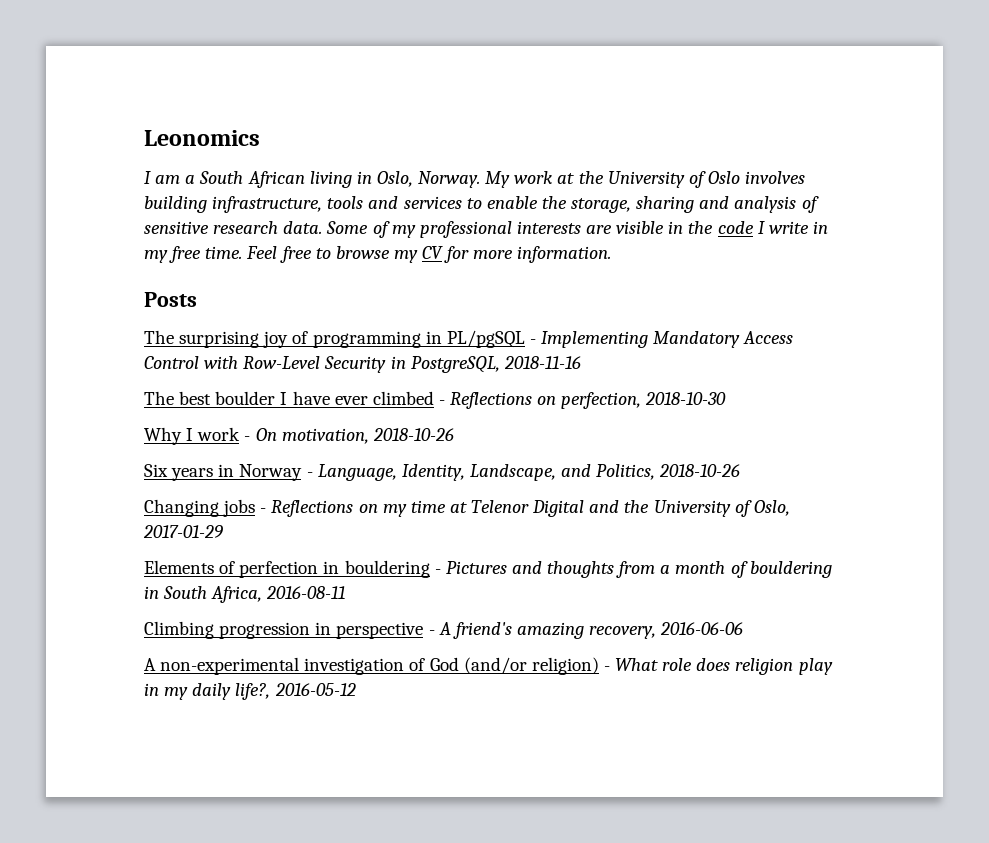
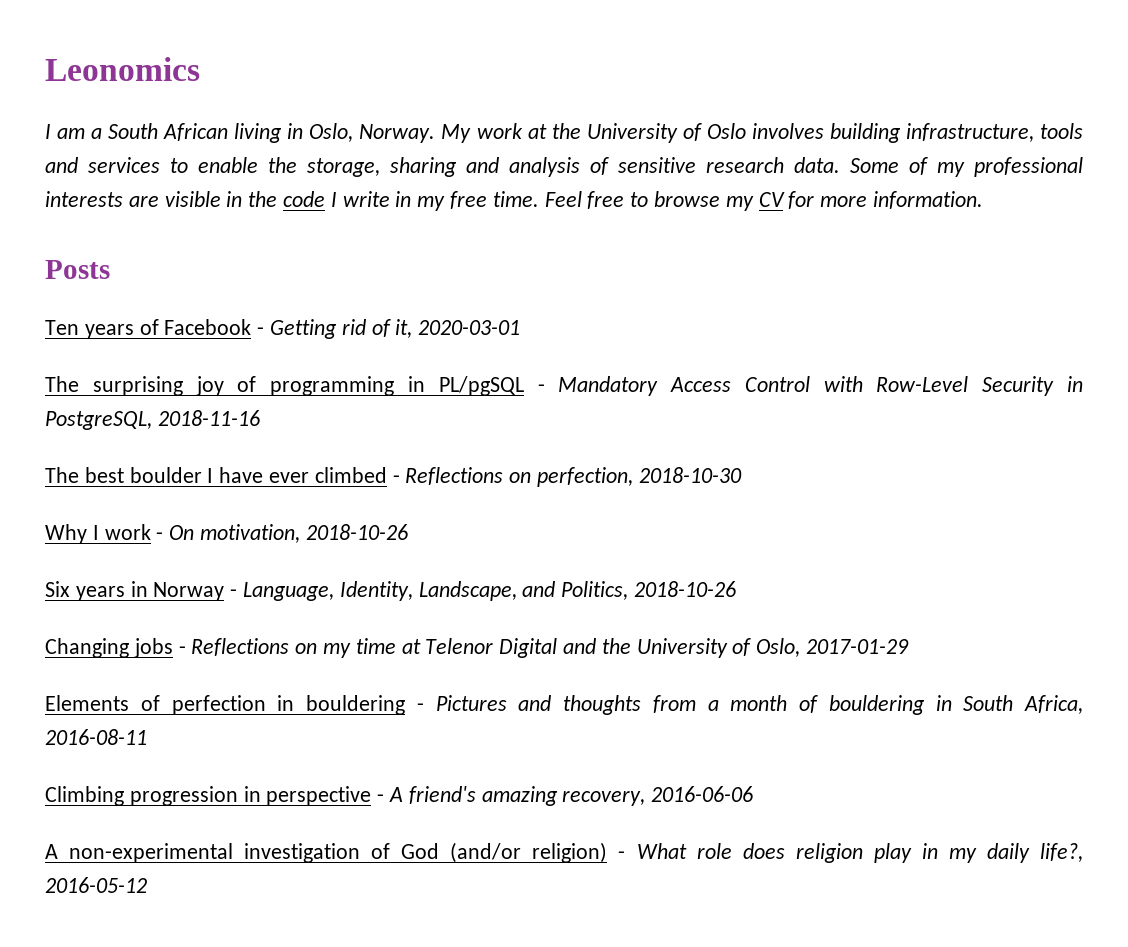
(197, 299) none -> [45,319,521,339] // Ten years of Facebook - Getting rid of it, 2020-03-01
[541,331,649,348] Implementing -> (545, 388) none

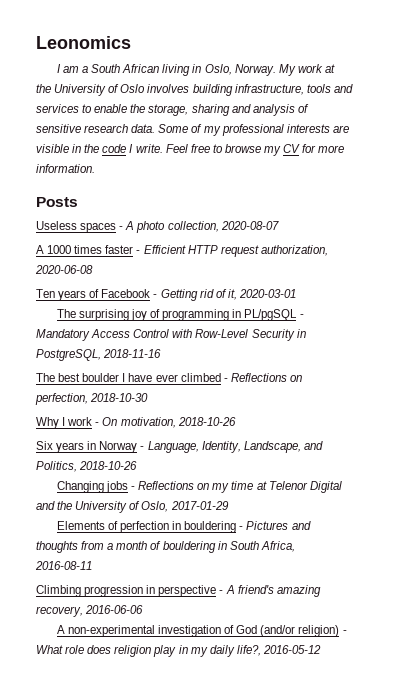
[342,191,539,211] write in my free time. -> [135,144,163,153] write.
(110, 269) none -> [36,221,279,233] [36,245,328,257] [35,265,93,274] // Useless spaces - A photo collection, 2020-08-07 // A 1000 times faster - Efficient HTTP request authorization, 2020-06-08

